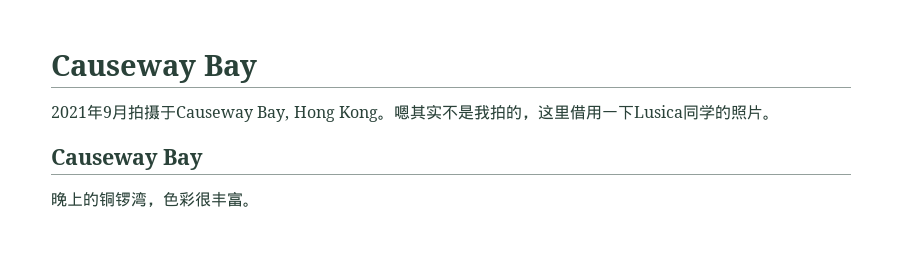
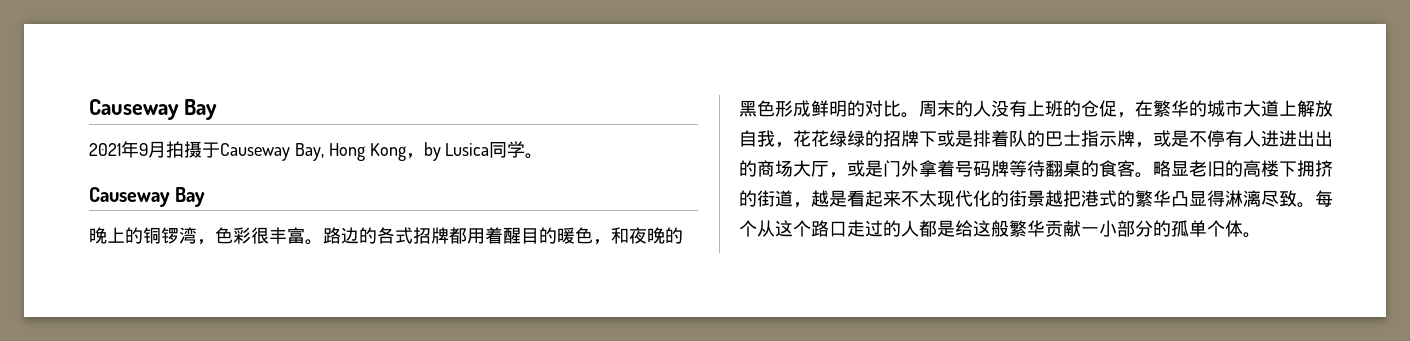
[377,104,634,120] 。嗯其实不是我拍的，这里借用一下 -> [405,142,441,161] ，by
[714,105,763,120] 的照片 -> (526, 149) none
(259, 204) none -> [323,227,683,245] [739,100,1333,118] [739,130,1333,148] [739,160,1333,178] [739,190,1333,208] [739,220,1261,238] 路边的各式招牌都用着醒目的暖色，和夜晚的黑色形成鲜明的对比。周末的人没有上班的仓促，在繁华的城市大道上解放自我，花花绿绿的招牌下或是排着队的巴士指示牌，或是不停有人进进出出的商场大厅，或是门外拿着号码牌等待翻桌的食客。略显老旧的高楼下拥挤的街道，越是看起来不太现代化的街景越把港式的繁华凸显得淋漓尽致。每个从这个路口走过的人都是给这般繁华贡献一小部分的孤单个体。

